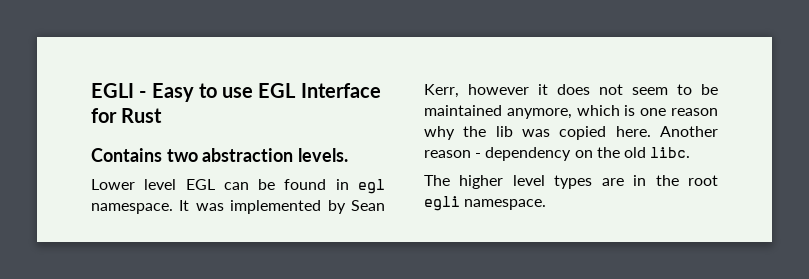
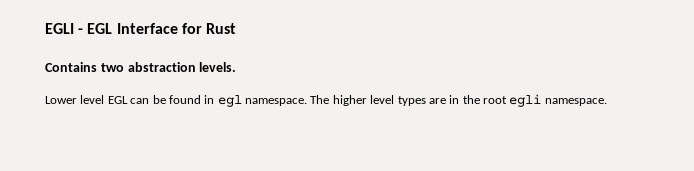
[151,83,254,102] Easy to use -> (84, 31) none
[179,200,385,214] [424,84,718,98] [424,105,718,119] [424,126,718,140] [424,147,691,161] It was implemented by Sean Kerr, however it does not seem to be maintained anymore, which is one reason why the lib was copied here. Another reason - dependency on the old libc. // -> (307, 102) none

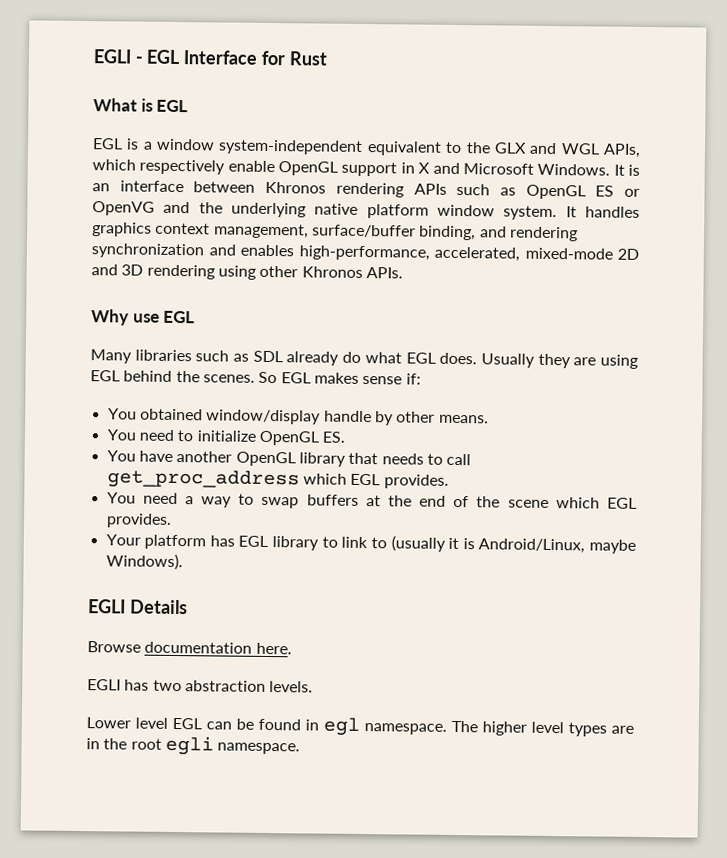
[45,62,97,72] Contains -> [93,98,189,113] [92,138,641,158] [92,159,641,177] [92,180,640,200] [92,201,640,221] [92,222,578,242] [91,243,639,262] [91,264,403,280] [91,309,196,326] [90,349,638,369] [90,370,421,385] [107,408,489,426] [106,429,346,446] [106,450,472,467] [106,469,449,490] [106,492,637,509] [105,513,172,528] [105,534,636,554] [105,553,183,571] [88,599,188,615] [87,641,292,655] [87,679,150,691] What is EGL // EGL is a window system-independent equivalent to the GLX and WGL APIs, which respectively enable OpenGL support in X and Microsoft Windows. It is an interface between Khronos rendering APIs such as OpenGL ES or OpenVG and the underlying native platform window system. It handles graphics context management, surface/buffer binding, and rendering synchronization and enables high-performance, accelerated, mixed-mode 2D and 3D rendering using other Khronos APIs. // Why use EGL // Many libraries such as SDL already do what EGL does. Usually they are using EGL behind the scenes. So EGL makes sense if: // You obtained window/display handle by other means. // You need to initialize OpenGL ES. // You have another OpenGL library that needs to call get_proc_address which EGL provides. // You need a way to swap buffers at the end of the scene which EGL provides. // Your platform has EGL library to link to (usually it is Android/Linux, maybe Windows). // EGLI Details // Browse documentation here. // EGLI has

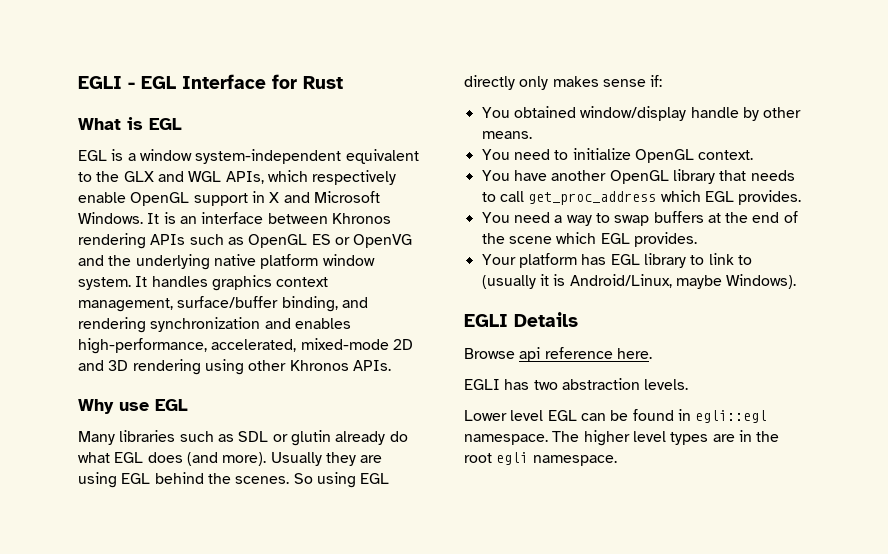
(283, 356) none -> [272,430,331,446] or glutin
[439,352,478,365] does. -> [147,452,267,466] does (and more).
[280,372,311,384] EGL -> [316,472,390,488] [464,75,549,90] using EGL directly only
[322,431,346,443] ES. -> [698,150,754,160] context.
[144,641,253,654] documentation -> [519,347,613,362] api reference
[323,717,360,736] egl -> [695,410,768,423] egli::egl

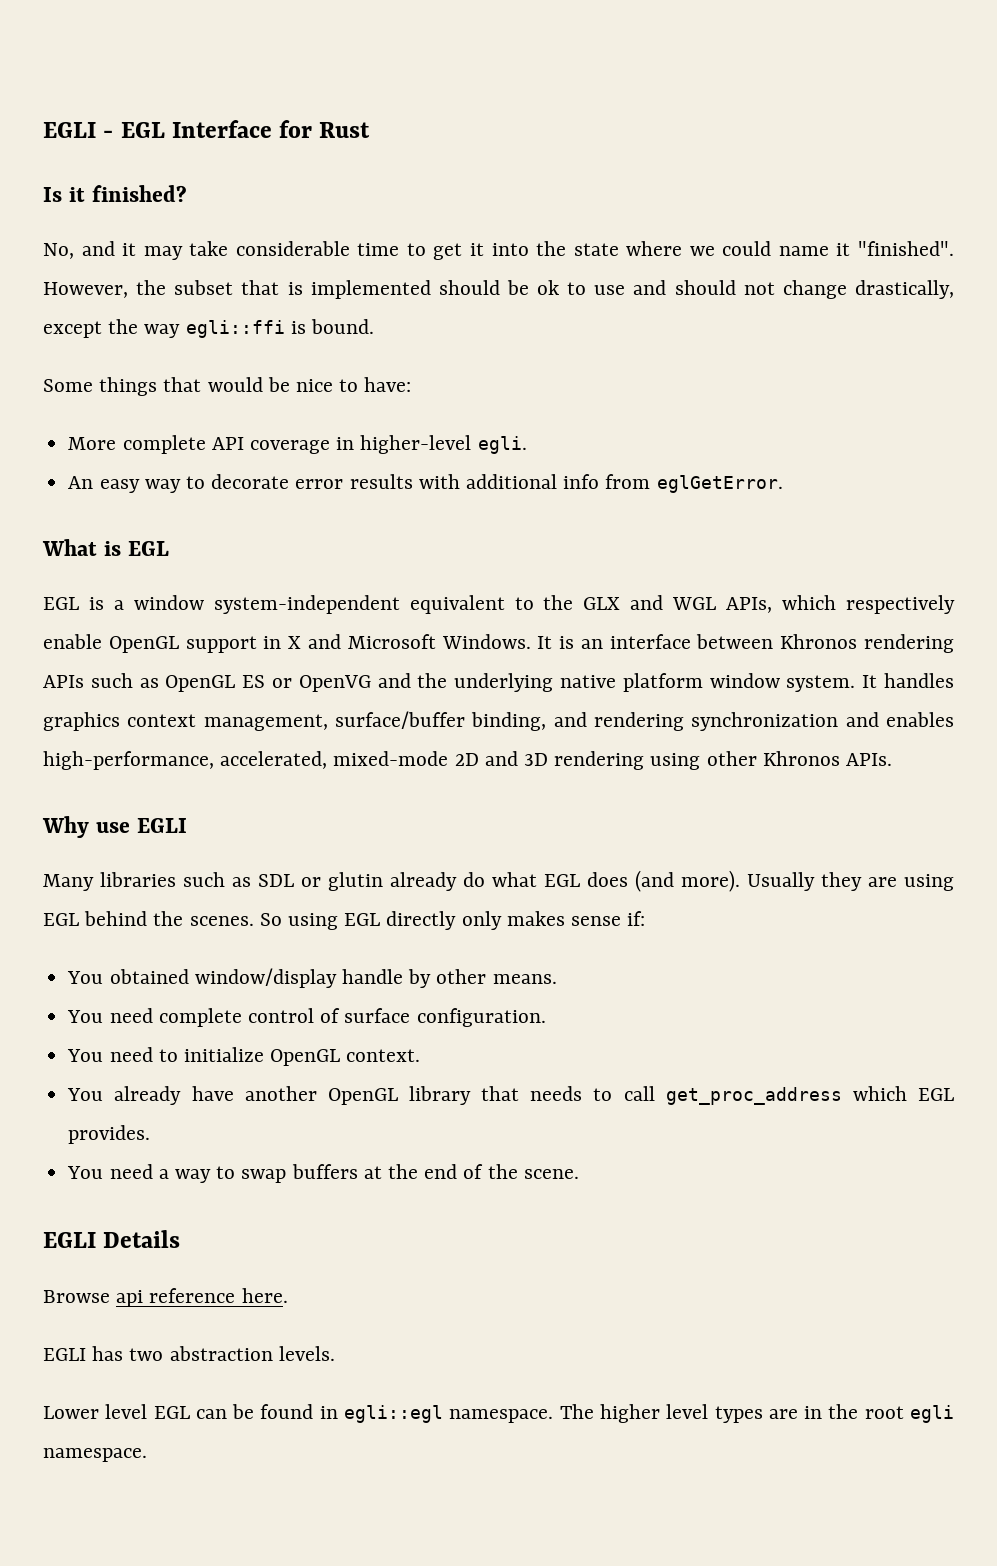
(343, 82) none -> [43,185,187,202] [43,241,954,260] [43,280,954,299] [43,319,375,338] [43,377,412,396] [68,435,527,454] [68,474,783,493] // Is it finished? // No, and it may take considerable time to get it into the state where we could name it "finished". However, the subset that is implemented should be ok to use and should not change drastically, except the way egli::ffi is bound. // Some things that would be nice to have: // More complete API coverage in higher-level egli. // An easy way to decorate error results with additional info from eglGetError.
[155,399,188,411] EGL -> [136,818,187,833] EGLI
(532, 135) none -> [67,1008,546,1027] // You need complete control of surface configuration.
(510, 175) none -> [114,1086,182,1105] already
[508,232,697,247] [481,253,752,268] [481,274,797,289] scene which EGL provides. // Your platform has EGL library to link to (usually it is Android/Linux, maybe Windows). -> [523,1169,579,1179] scene.

